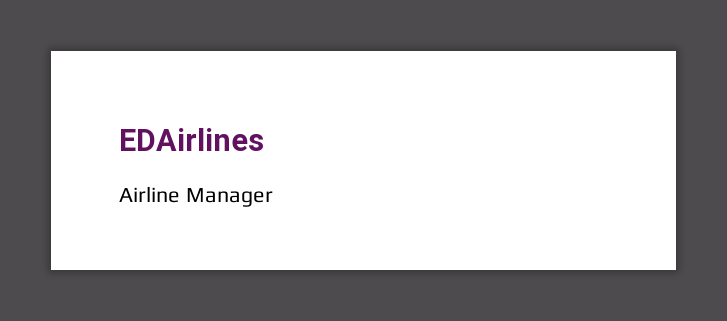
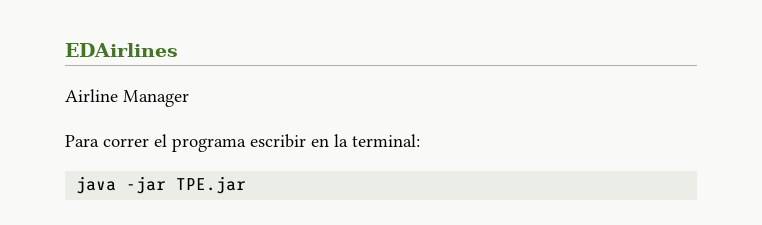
(273, 197) none -> [65,134,420,152] [76,176,247,194] // Para correr el programa escribir en la terminal: // java -jar TPE.jar

